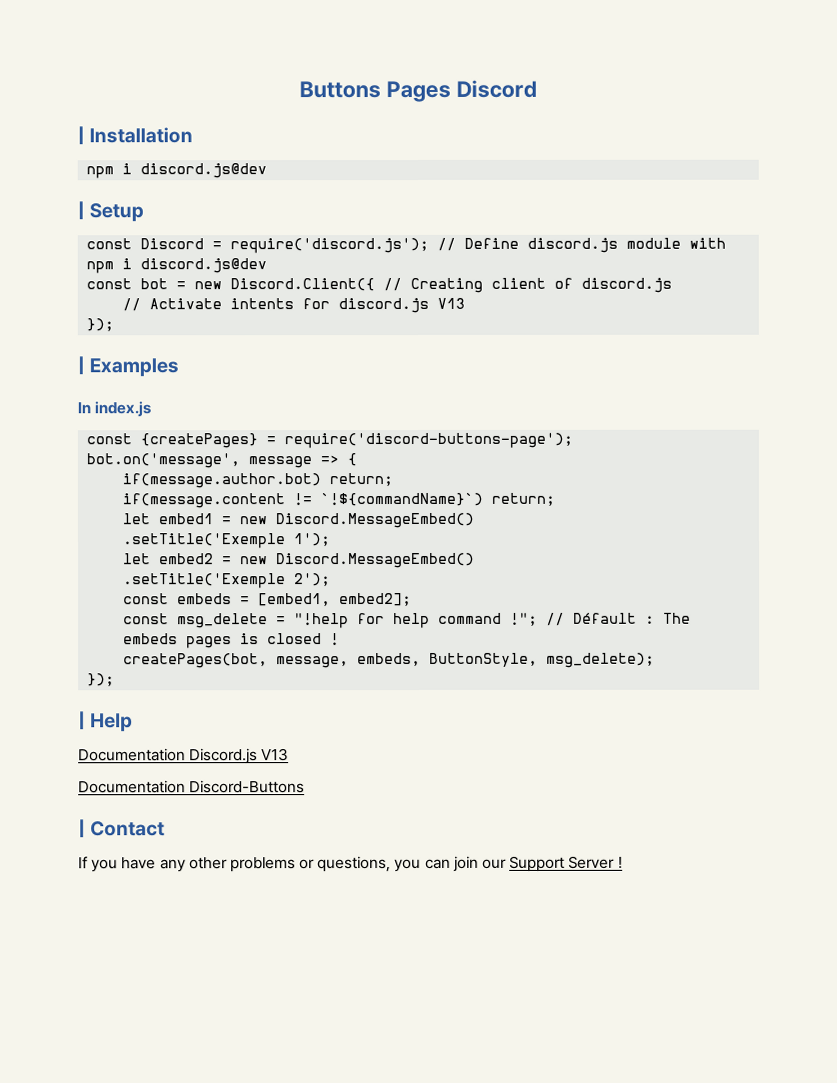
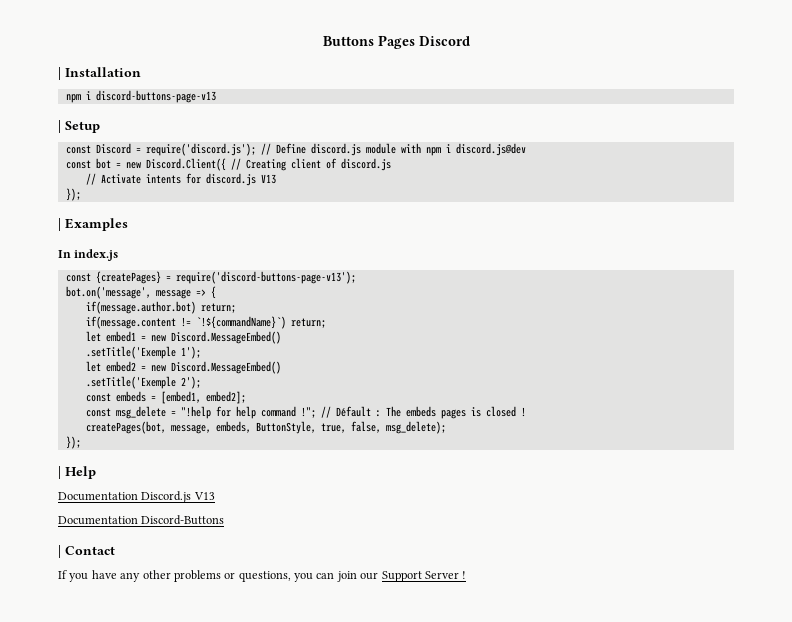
[140,163,268,179] discord.js@dev -> [95,90,216,103] discord-buttons-page-v13
[284,432,574,449] require('discord-buttons-page'); -> [175,271,356,284] require('discord-buttons-page-v13');
(539, 659) none -> [320,421,381,433] true, false,

